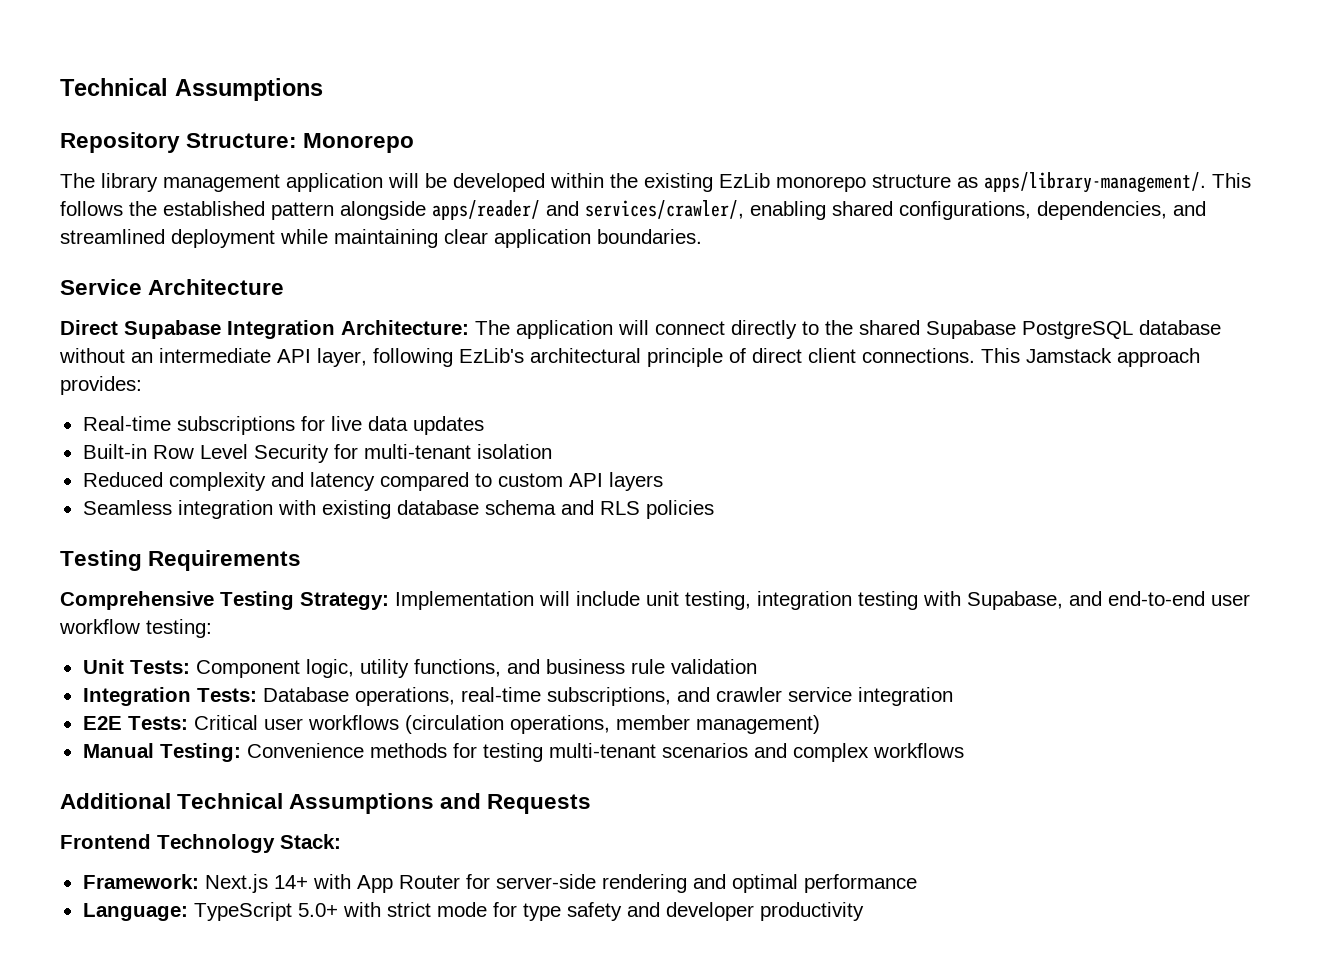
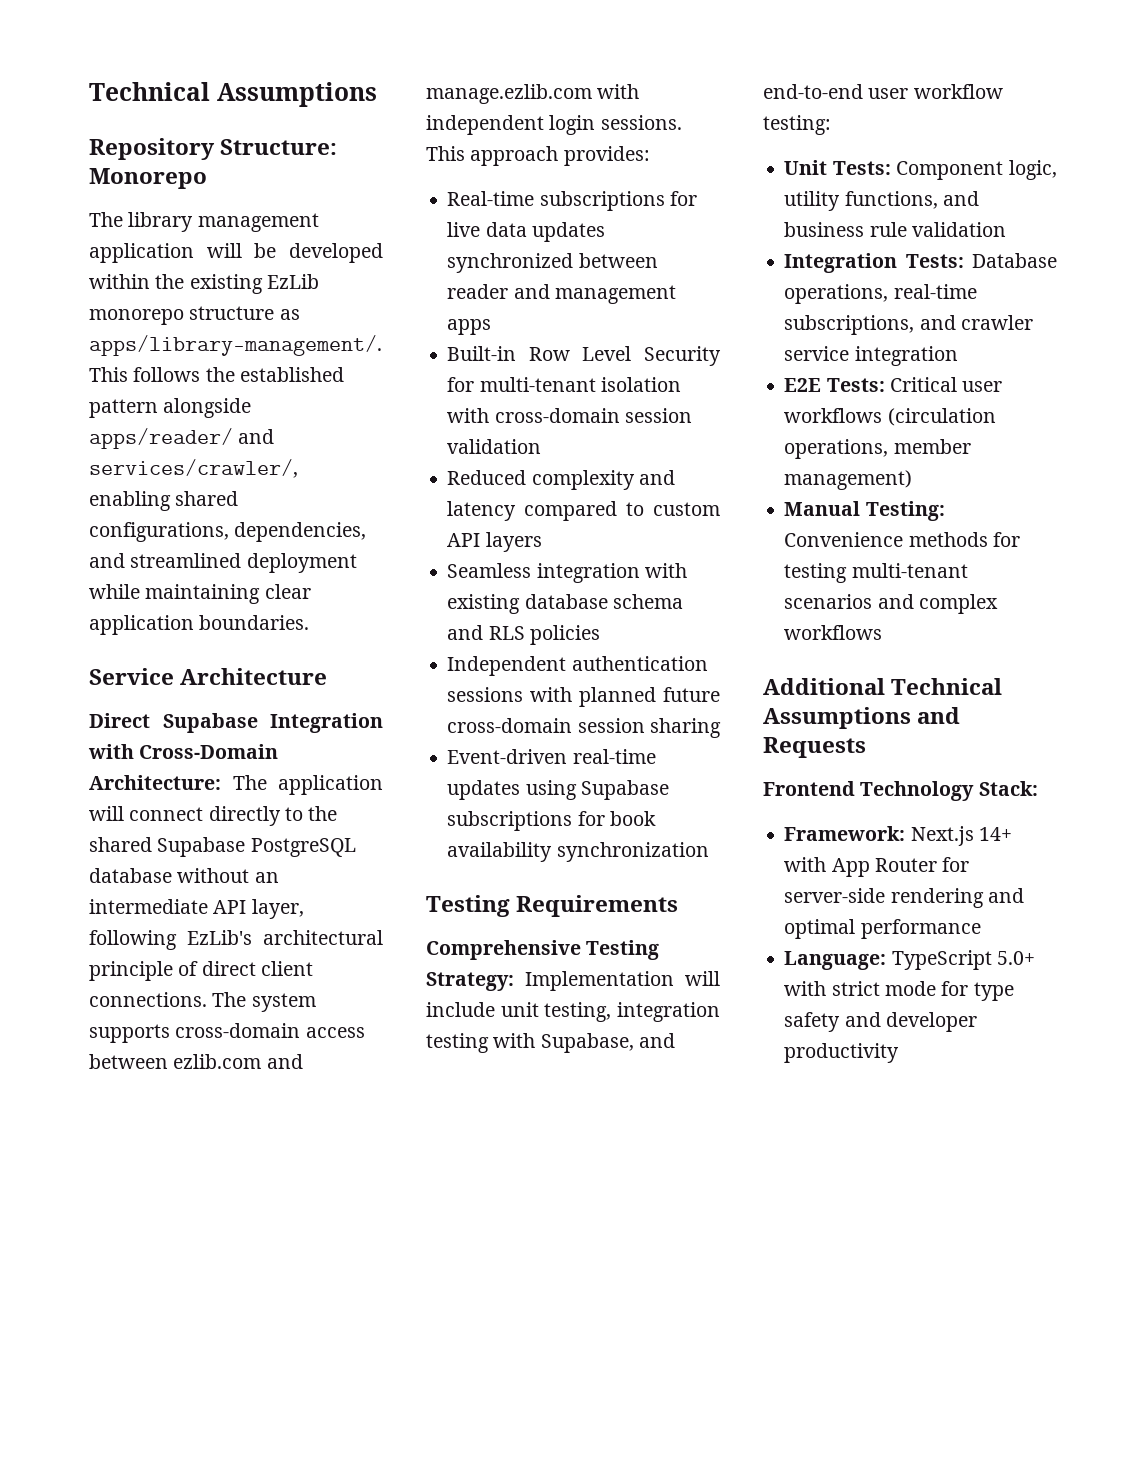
(335, 329) none -> [88,744,279,759] with Cross-Domain
[981,348,1112,363] This Jamstack -> [212,992,316,1012] [89,1023,365,1043] [89,1054,303,1069] [426,84,640,104] [426,115,682,135] [426,146,465,161] The system supports cross-domain access between ezlib.com and manage.ezlib.com with independent login sessions. This
(484, 425) none -> [447,253,658,273] [447,284,676,304] [447,319,492,335] synchronized between reader and management apps
(552, 451) none -> [447,408,692,423] [447,439,542,454] with cross-domain session validation
(714, 509) none -> [447,656,708,676] [447,687,720,707] [447,718,721,738] [447,749,656,764] [447,780,669,800] [447,811,656,831] [447,842,709,862] // Independent authentication sessions with planned future cross-domain session sharing // Event-driven real-time updates using Supabase subscriptions for book availability synchronization

